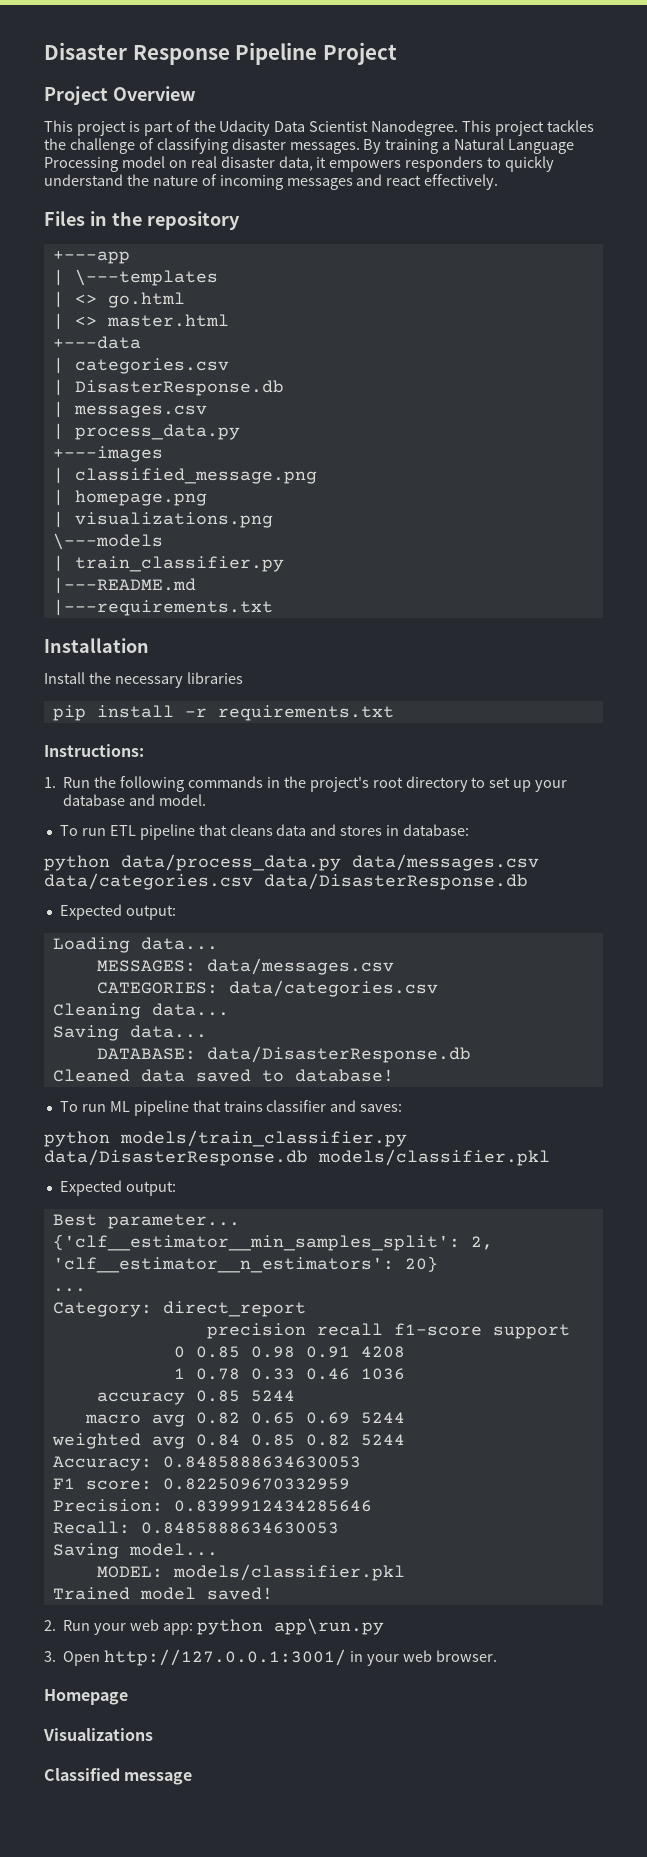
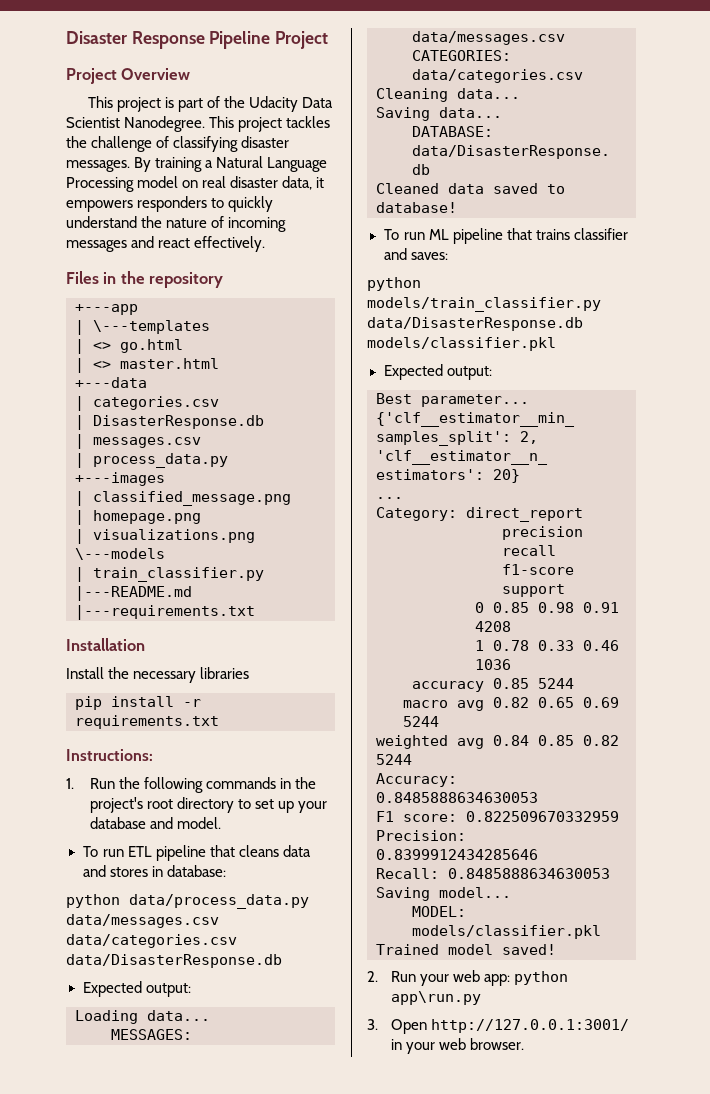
[44,1689,128,1705] [43,1728,153,1741] [44,1768,193,1785] // Homepage // Visualizations // Classified message -> (525, 1044) none

